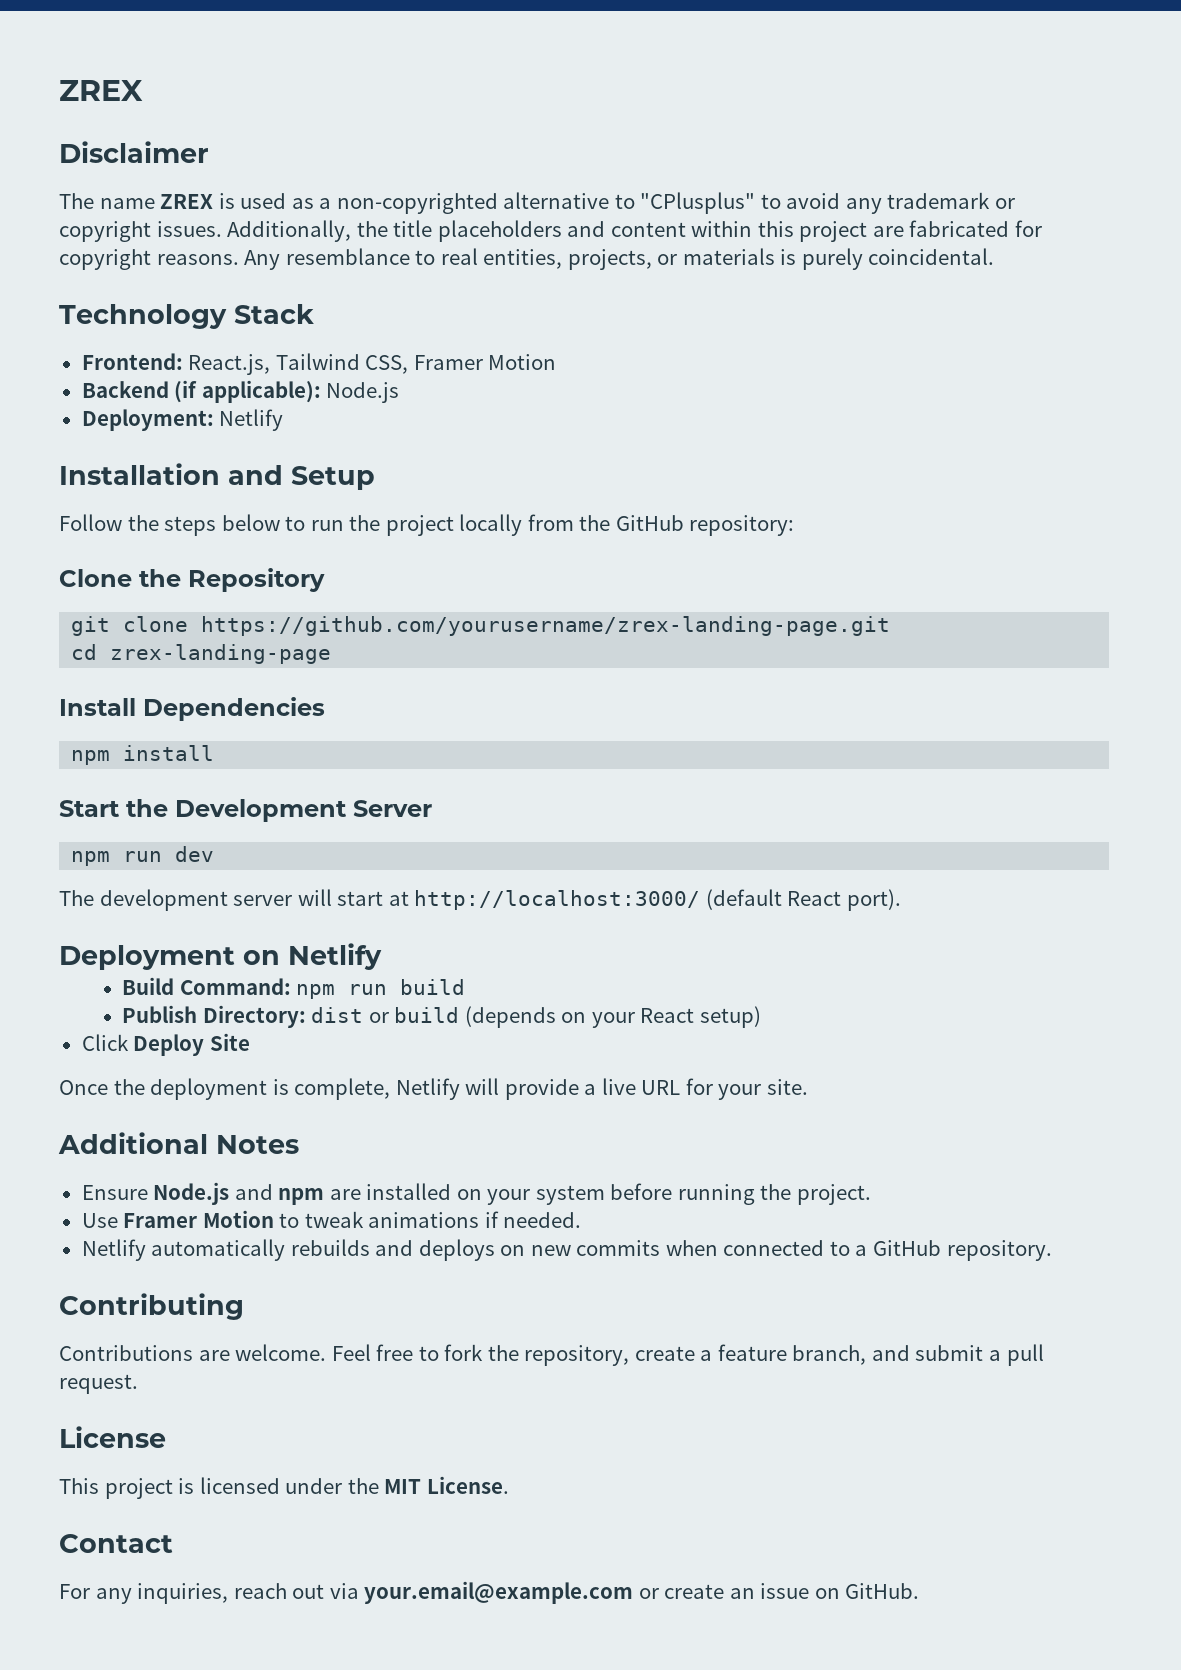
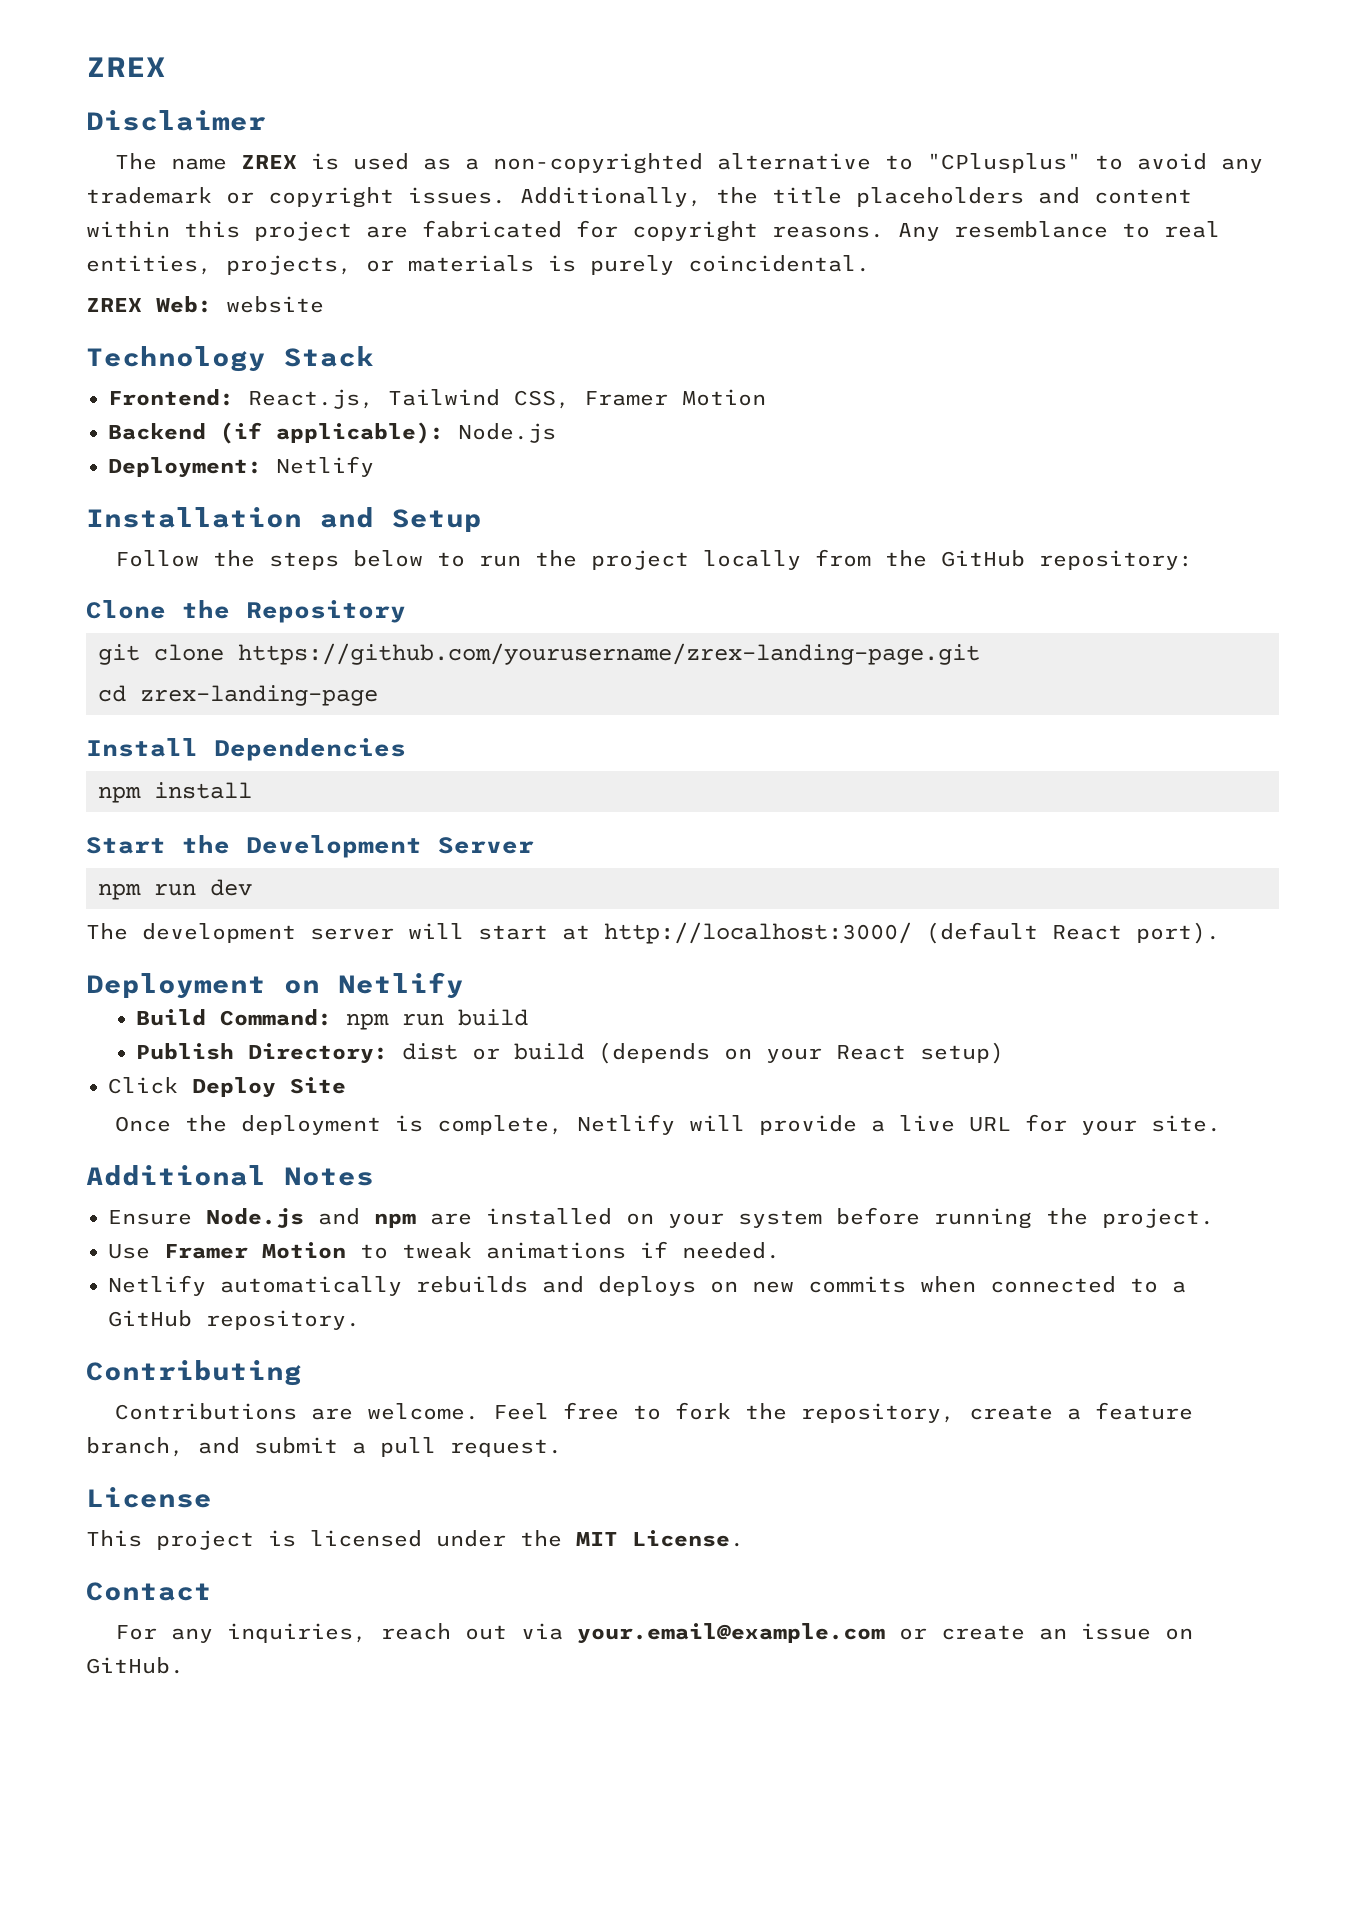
(995, 256) none -> [86,296,324,313] // ZREX Web: website

